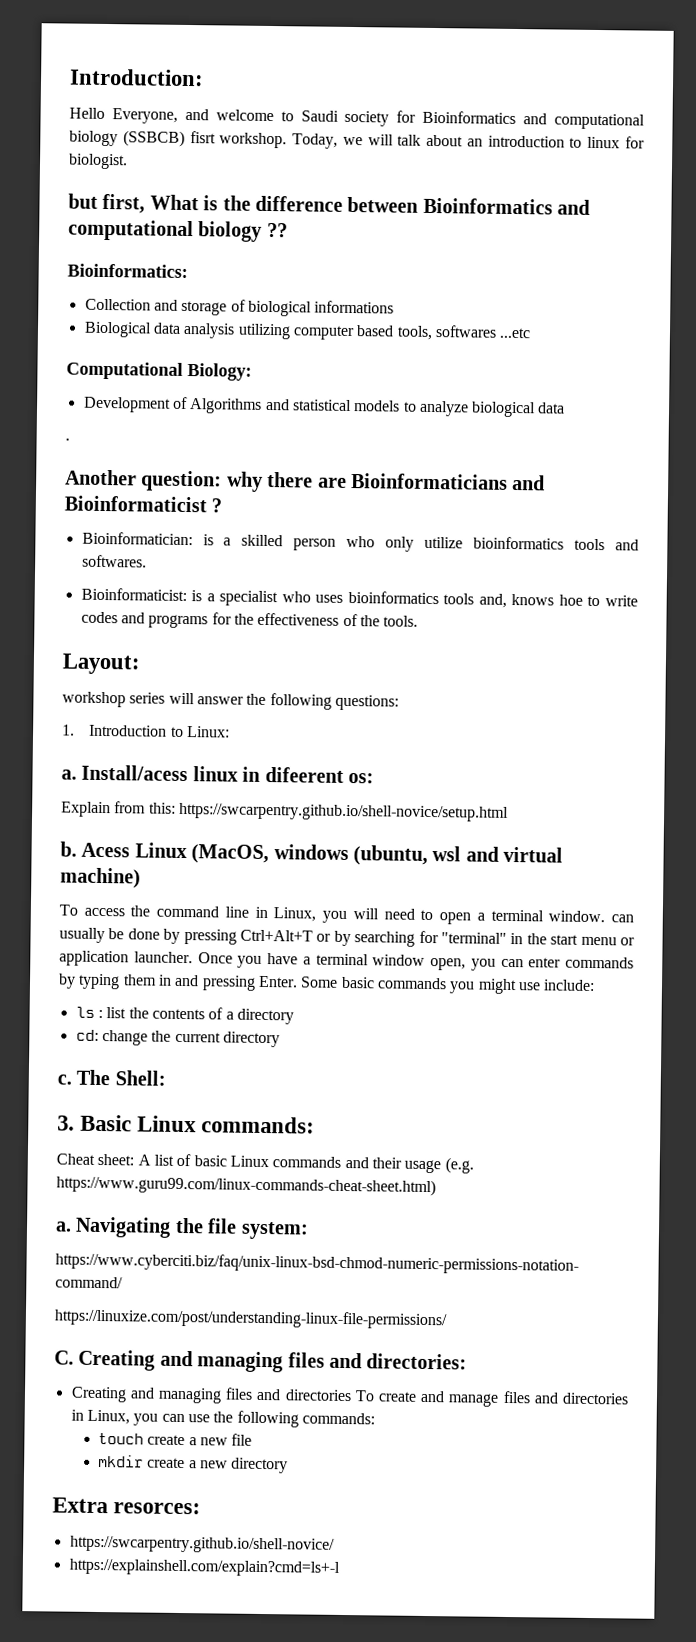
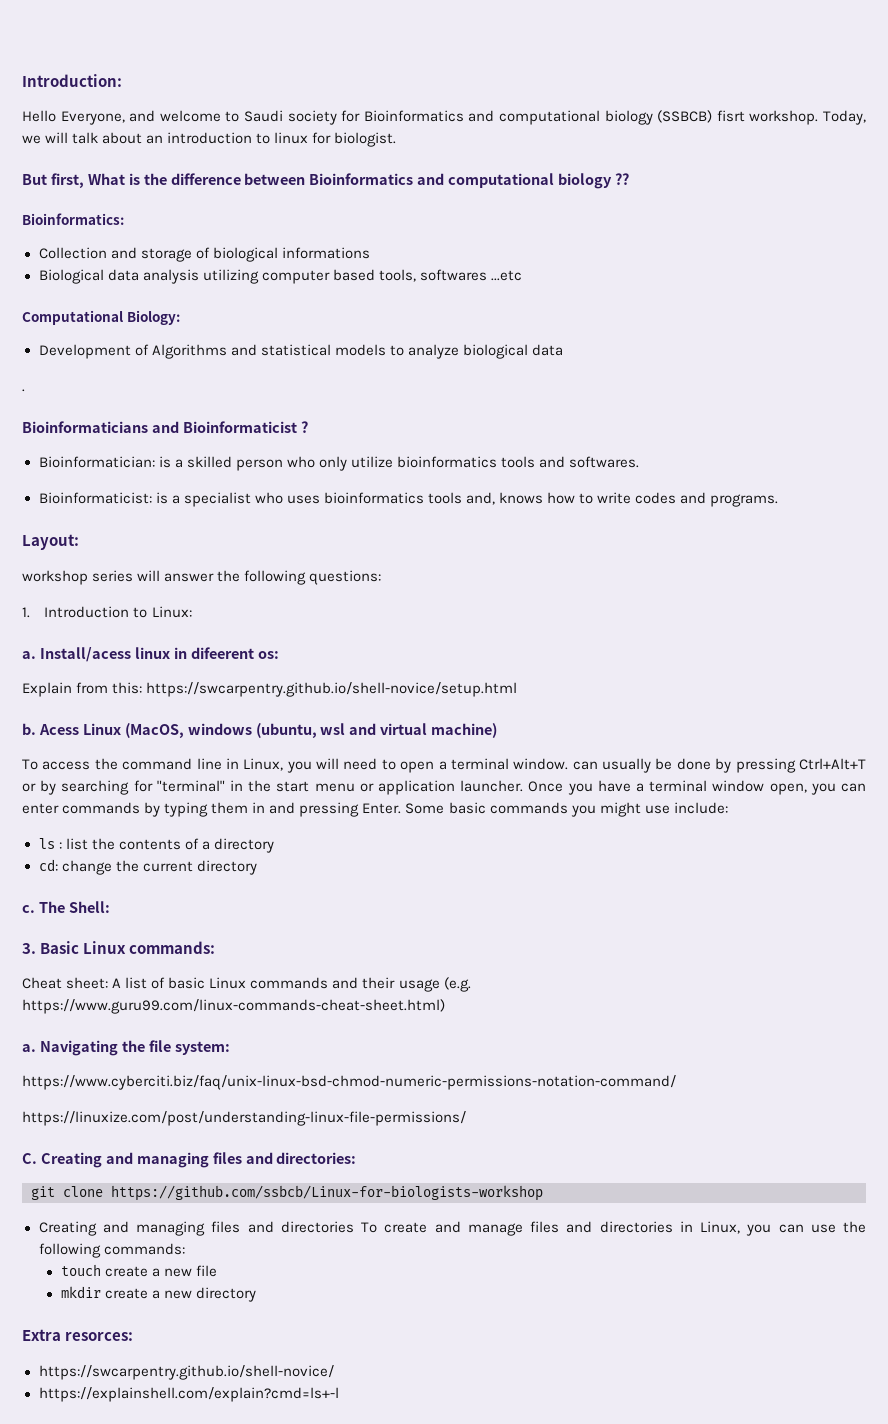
[68,193,98,209] but -> [22,174,47,185] But
[65,469,347,492] Another question: why there are -> (25, 390) none
[558,594,583,606] hoe -> [547,492,575,504] how
[148,612,419,629] programs for the effectiveness of the tools. -> [710,494,779,507] programs.
(468, 1361) none -> [31,1185,543,1201] // git clone https://github.com/ssbcb/Linux-for-biologists-workshop

